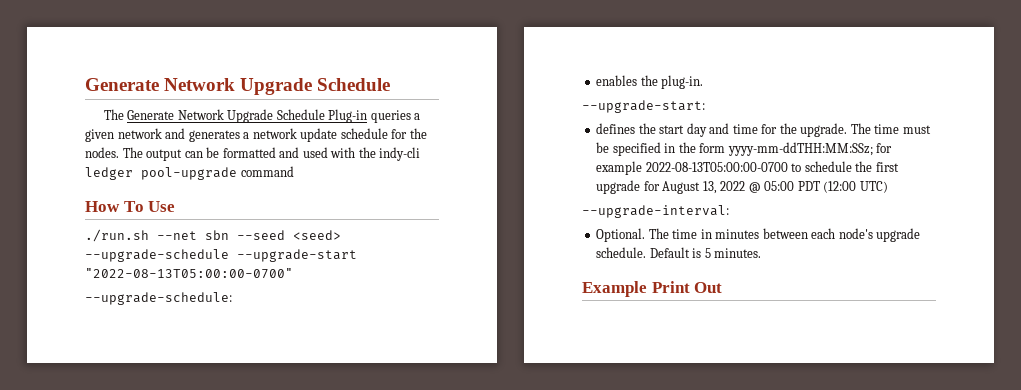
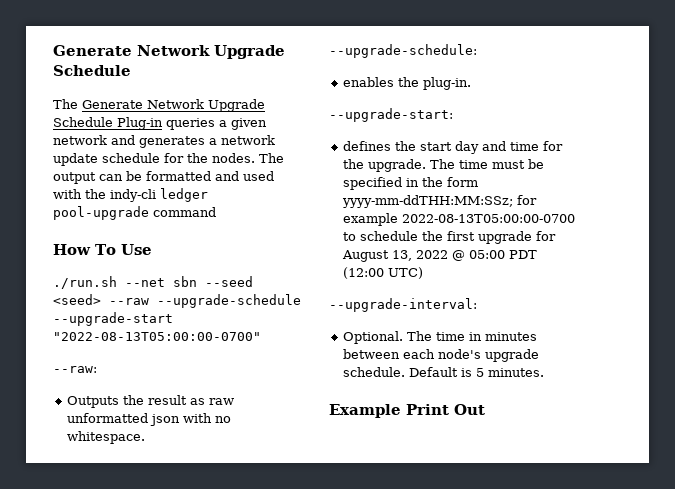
(341, 235) none -> [109,298,149,305] --raw
(293, 273) none -> [53,366,97,373] [67,395,235,408] [67,413,232,426] [67,431,146,444] // --raw: // Outputs the result as raw unformatted json with no whitespace.

